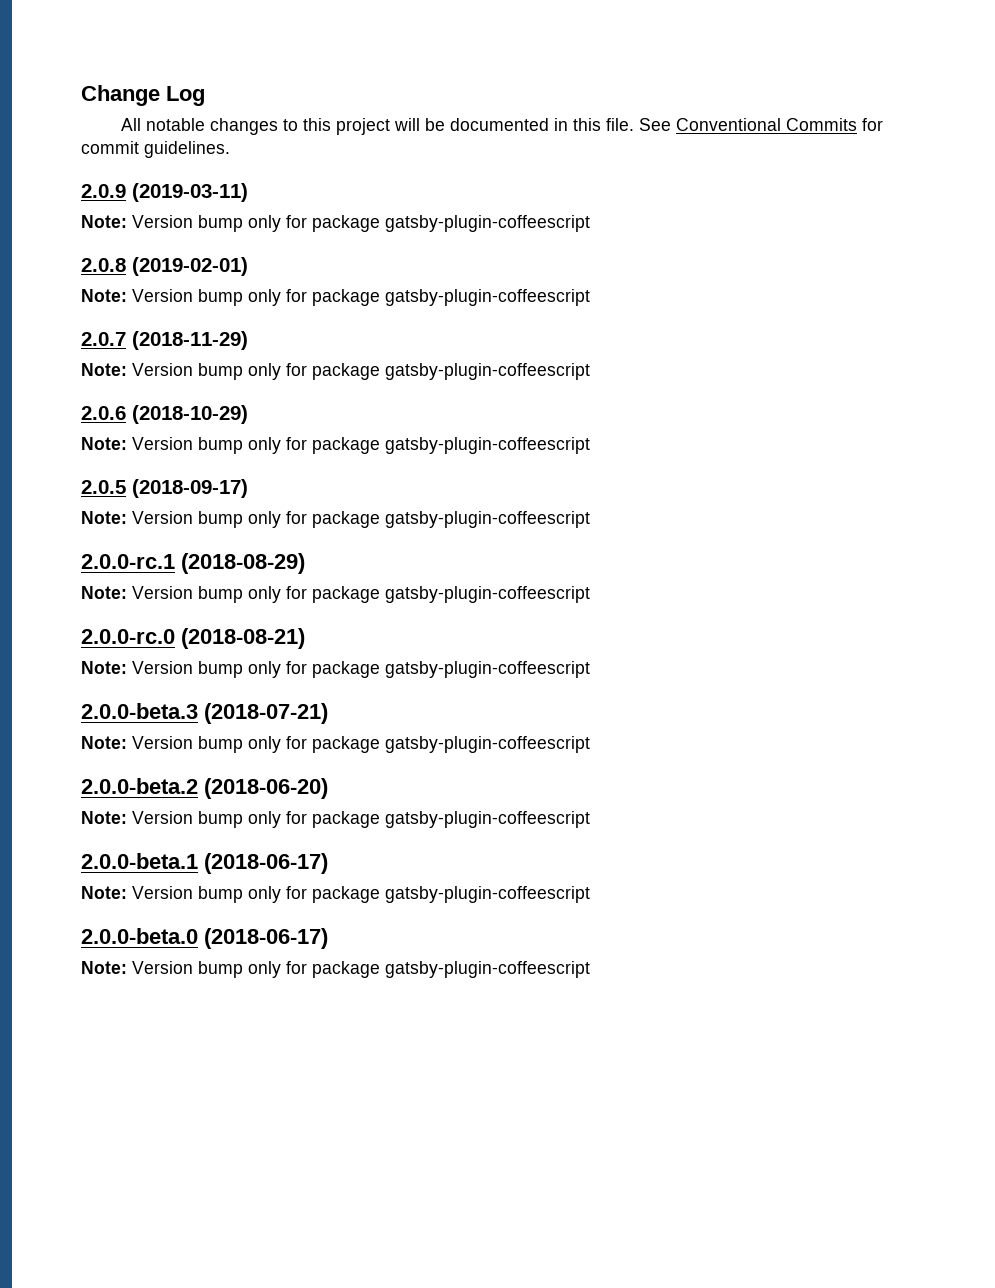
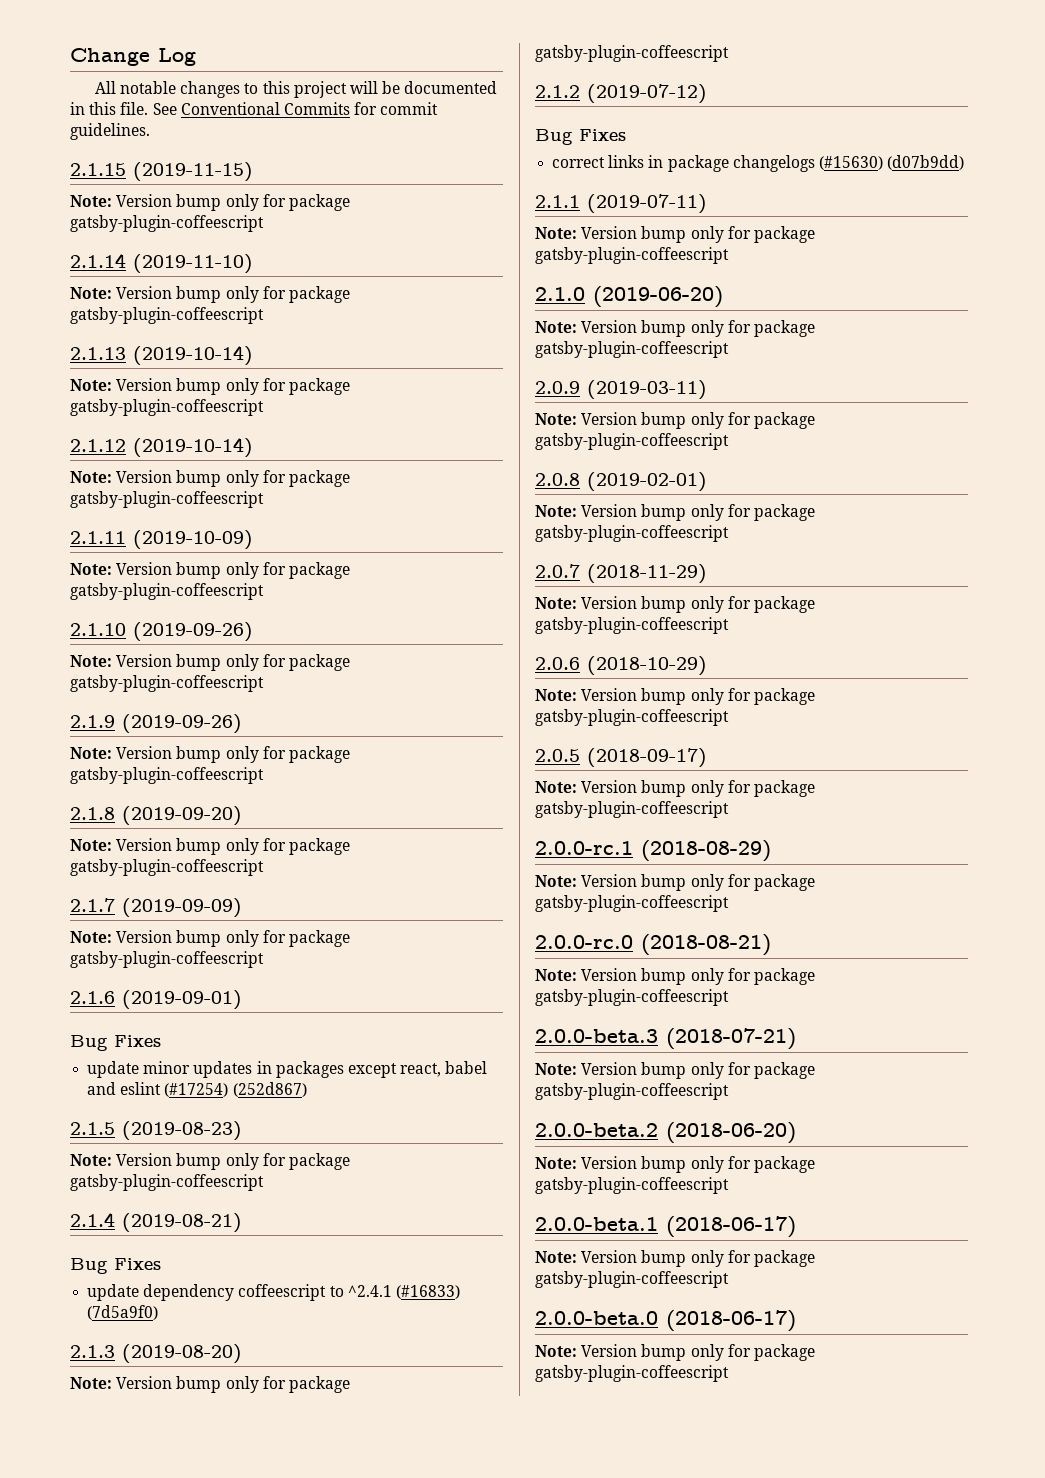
(230, 149) none -> [70,162,253,182] [70,194,350,211] [70,215,264,232] [70,253,253,274] [70,286,350,303] [70,307,264,324] [70,345,253,366] [70,378,350,395] [70,399,264,416] [70,437,253,458] [70,470,350,487] [70,491,264,508] [70,530,253,550] [70,562,350,579] [70,583,264,600] [70,622,253,642] [70,654,350,671] [70,675,264,692] [70,714,242,734] [70,746,350,763] [70,767,264,784] [70,806,242,826] [70,838,350,855] [70,859,264,876] [70,898,242,918] [70,930,350,947] [70,951,264,968] [70,990,242,1010] [70,1035,161,1051] [87,1061,488,1078] [87,1082,307,1097] [70,1121,242,1141] [70,1153,350,1170] [70,1174,264,1191] [70,1212,242,1233] [70,1258,161,1274] [87,1284,460,1301] [87,1305,159,1320] [70,1344,242,1364] [70,1376,350,1393] [535,45,729,62] [535,84,707,104] [535,129,626,145] [552,155,965,172] [535,194,707,214] [535,226,815,243] [535,247,729,264] [535,286,723,308] [535,320,815,337] [535,341,729,358] // 2.1.15 (2019-11-15) // Note: Version bump only for package gatsby-plugin-coffeescript // 2.1.14 (2019-11-10) // Note: Version bump only for package gatsby-plugin-coffeescript // 2.1.13 (2019-10-14) // Note: Version bump only for package gatsby-plugin-coffeescript // 2.1.12 (2019-10-14) // Note: Version bump only for package gatsby-plugin-coffeescript // 2.1.11 (2019-10-09) // Note: Version bump only for package gatsby-plugin-coffeescript // 2.1.10 (2019-09-26) // Note: Version bump only for package gatsby-plugin-coffeescript // 2.1.9 (2019-09-26) // Note: Version bump only for package gatsby-plugin-coffeescript // 2.1.8 (2019-09-20) // Note: Version bump only for package gatsby-plugin-coffeescript // 2.1.7 (2019-09-09) // Note: Version bump only for package gatsby-plugin-coffeescript // 2.1.6 (2019-09-01) // Bug Fixes // update minor updates in packages except react, babel and eslint (#17254) (252d867) // 2.1.5 (2019-08-23) // Note: Version bump only for package gatsby-plugin-coffeescript // 2.1.4 (2019-08-21) // Bug Fixes // update dependency coffeescript to ^2.4.1 (#16833) (7d5a9f0) // 2.1.3 (2019-08-20) // Note: Version bump only for package gatsby-plugin-coffeescript // 2.1.2 (2019-07-12) // Bug Fixes // correct links in package changelogs (#15630) (d07b9dd) // 2.1.1 (2019-07-11) // Note: Version bump only for package gatsby-plugin-coffeescript // 2.1.0 (2019-06-20) // Note: Version bump only for package gatsby-plugin-coffeescript

